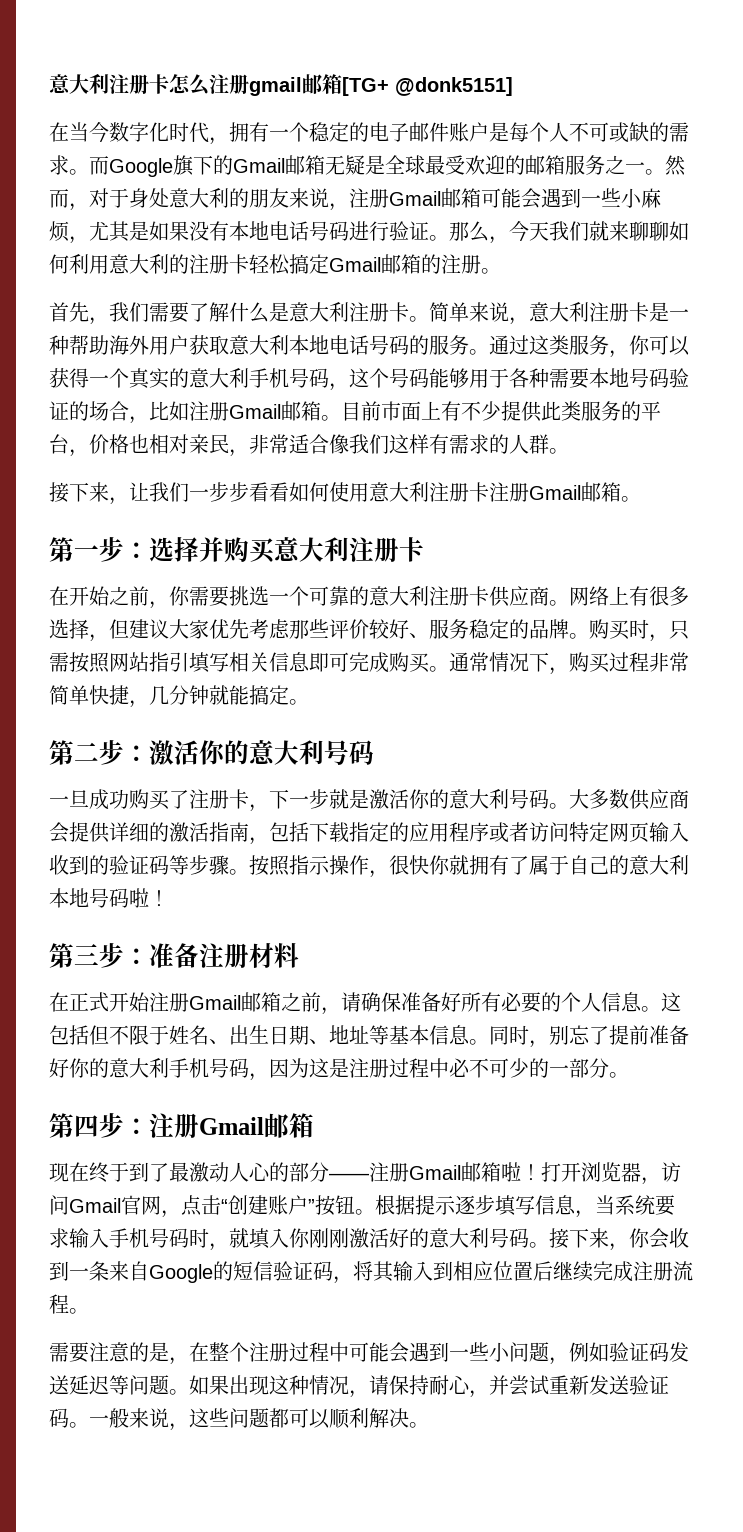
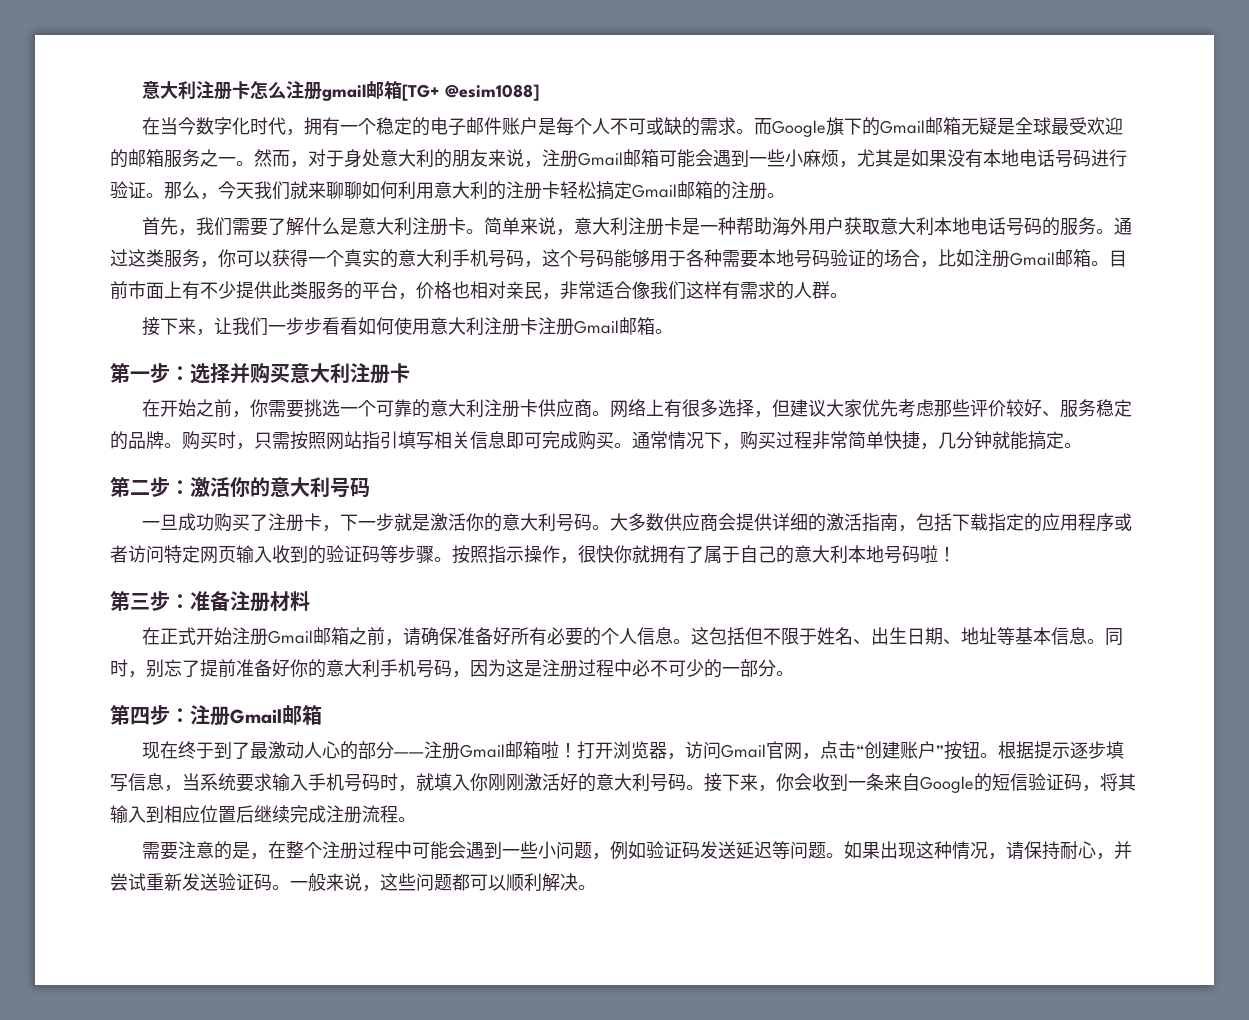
[395,77,513,96] @donk5151] -> [445,84,540,101] @esim1088]

